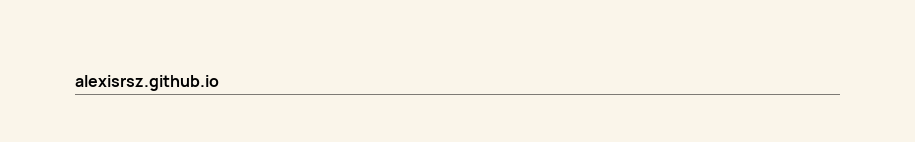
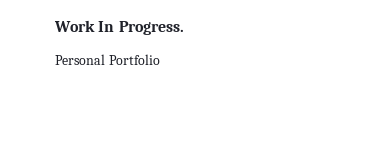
[75,75,219,91] alexisrsz.github.io -> [54,20,184,35] [55,54,160,65] Work In Progress. // Personal Portfolio

